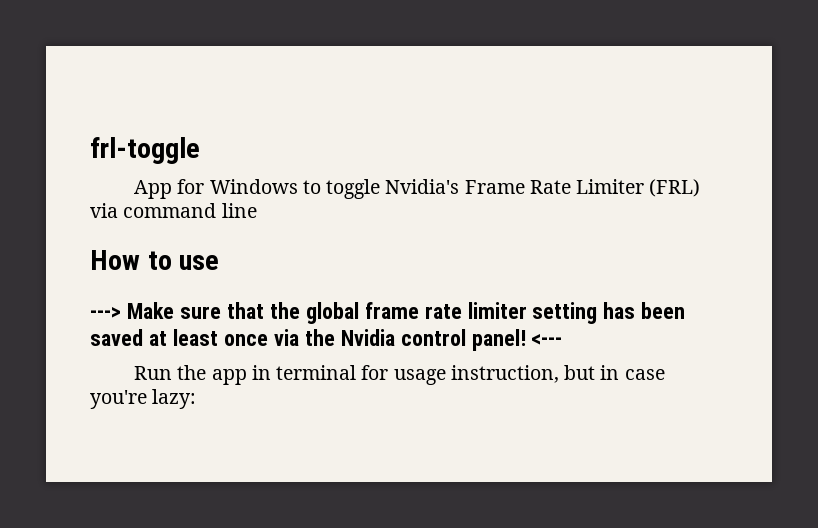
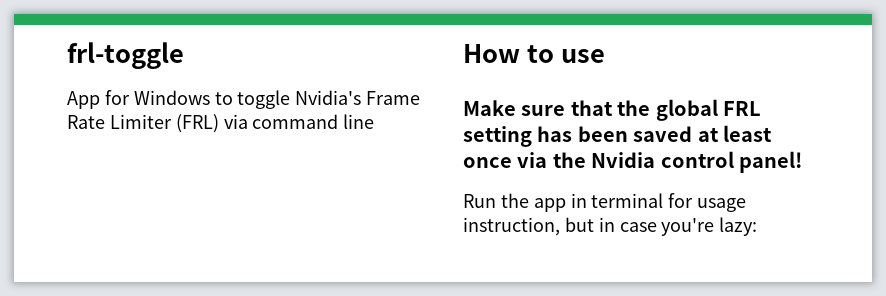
[90,307,121,319] ---> -> (605, 56) none
[364,302,527,319] frame rate limiter -> [723,101,761,116] FRL
[531,334,563,346] <--- -> (802, 162) none

